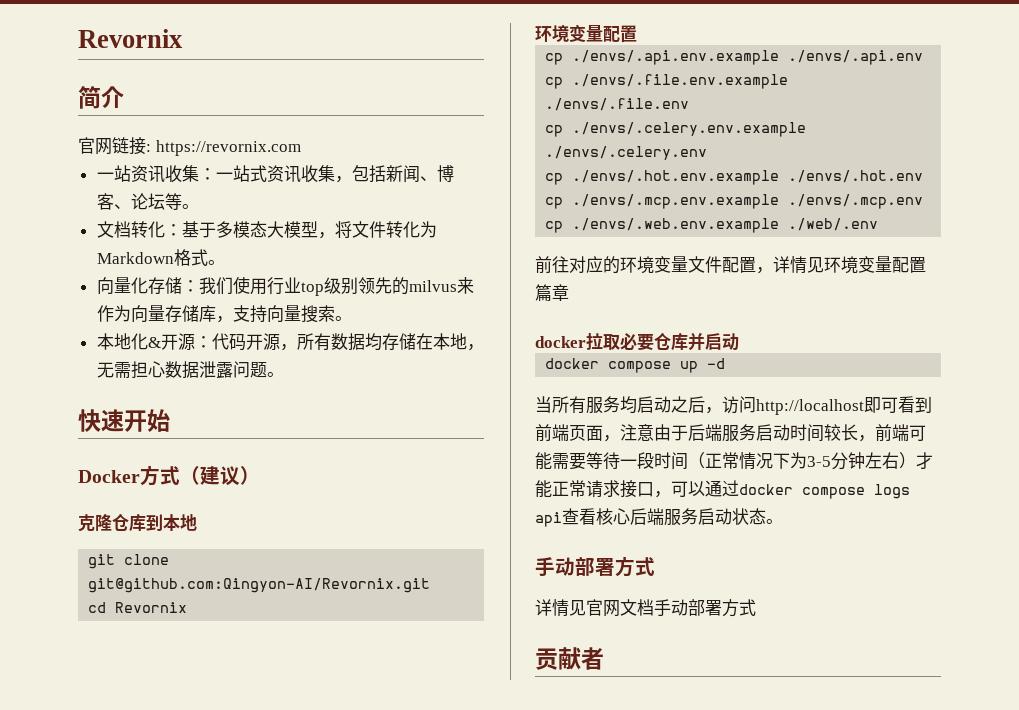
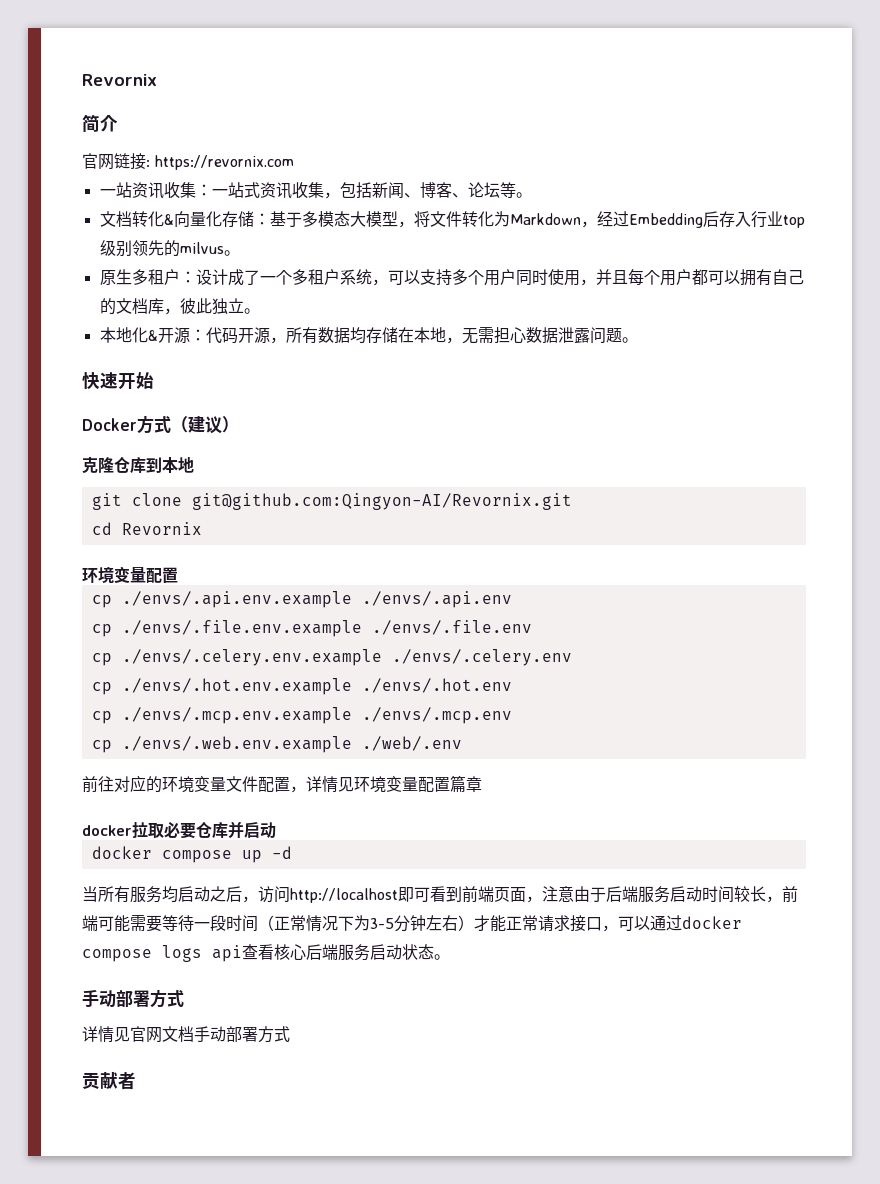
(165, 229) none -> [163,211,254,227] &向量化存储
[173,249,225,266] [96,276,267,295] 格式。 // 向量化存储：我们使用 -> [580,211,751,228] ，经过Embedding后存入
[456,277,474,294] [96,305,335,323] 来作为向量存储库，支持向量搜索 -> [223,250,240,256] [99,269,804,286] [99,298,244,315] 。 // 原生多租户：设计成了一个多租户系统，可以支持多个用户同时使用，并且每个用户都可以拥有自己的文档库，彼此独立

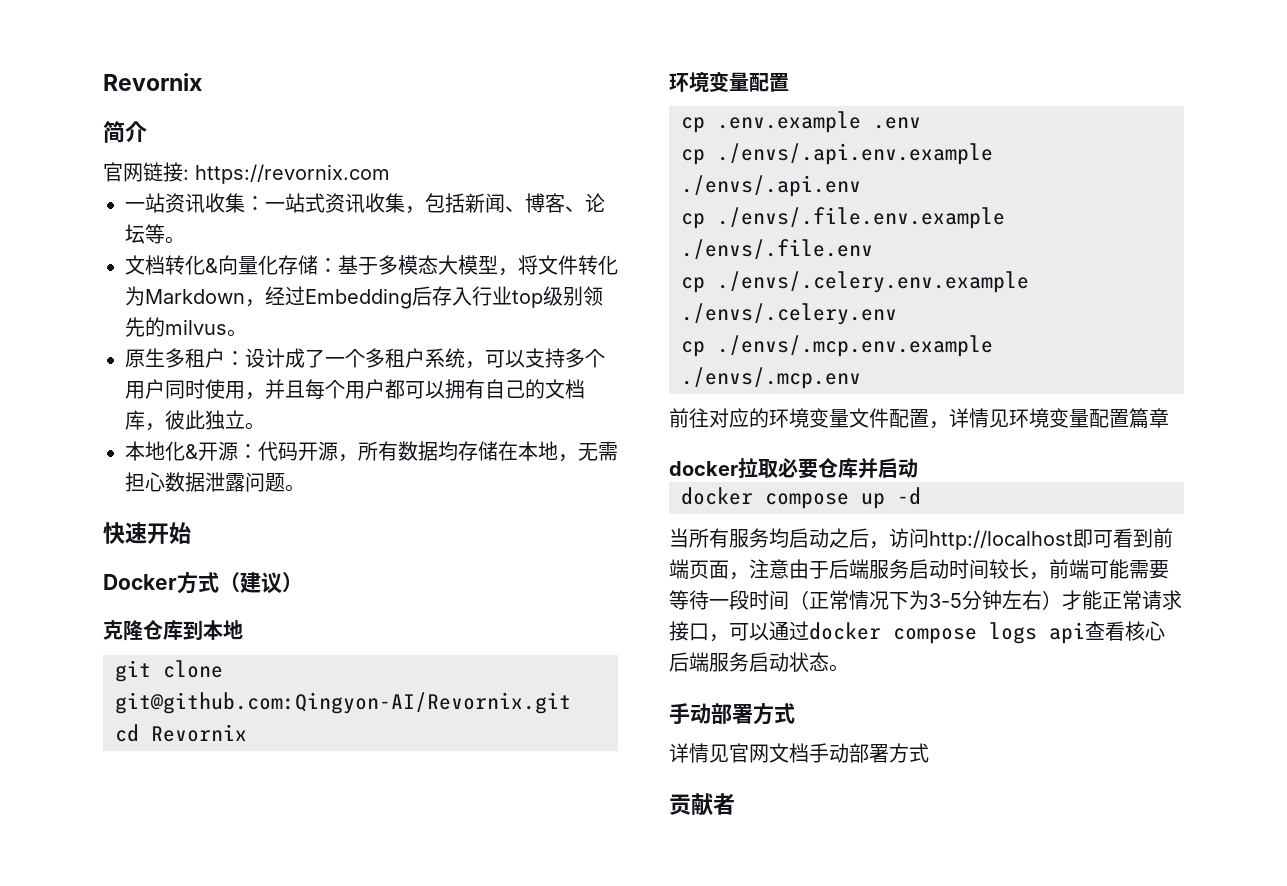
(178, 575) none -> [681,111,921,133] // cp .env.example .env
[91,678,512,695] // cp ./envs/.hot.env.example ./envs/.hot.env -> (897, 314) none
[91,736,462,753] // cp ./envs/.web.env.example ./web/.env -> (861, 378) none

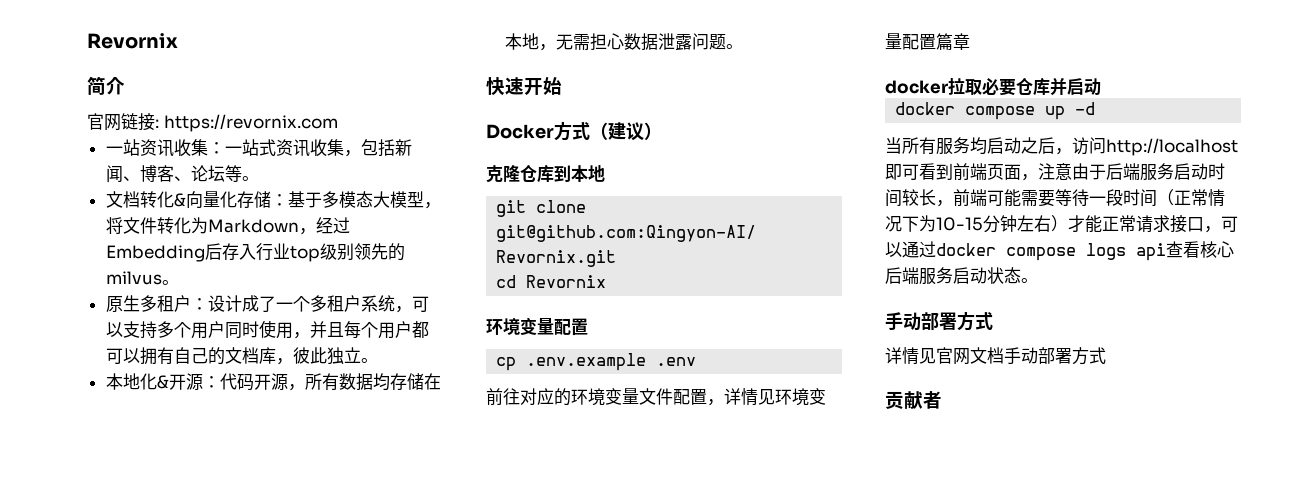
[681,143,993,165] [681,175,861,197] [681,207,1005,229] [681,239,873,259] [681,271,1029,293] [681,303,897,325] [681,335,993,357] [681,367,861,389] // cp ./envs/.api.env.example ./envs/.api.env // cp ./envs/.file.env.example ./envs/.file.env // cp ./envs/.celery.env.example ./envs/.celery.env // cp ./envs/.mcp.env.example ./envs/.mcp.env -> (697, 361) none
[929,593,962,608] 3-5 -> [936,217,983,231] 10-15

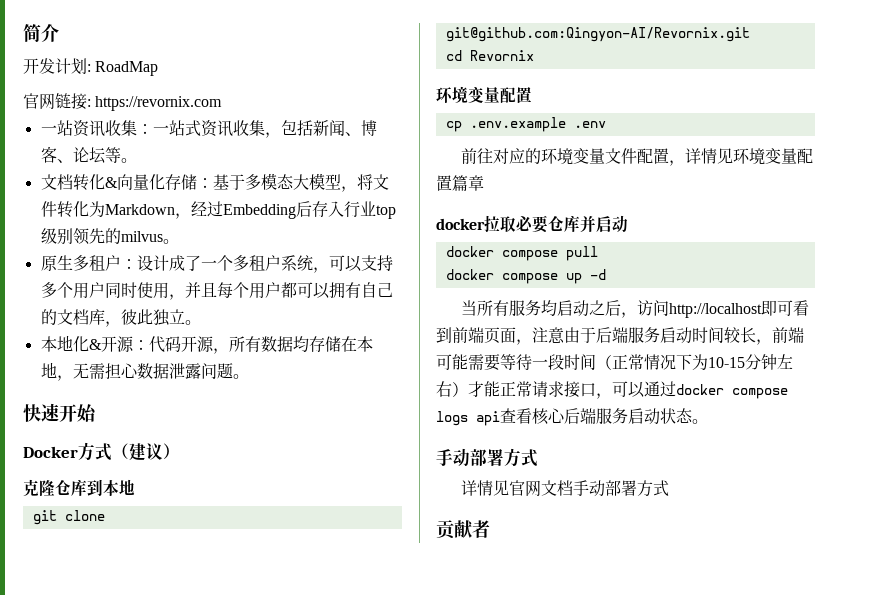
[87,33,178,49] Revornix // -> (23, 33) none
(125, 86) none -> [23,58,159,76] // 开发计划: RoadMap
(1101, 86) none -> [445,246,598,261] // docker compose pull

